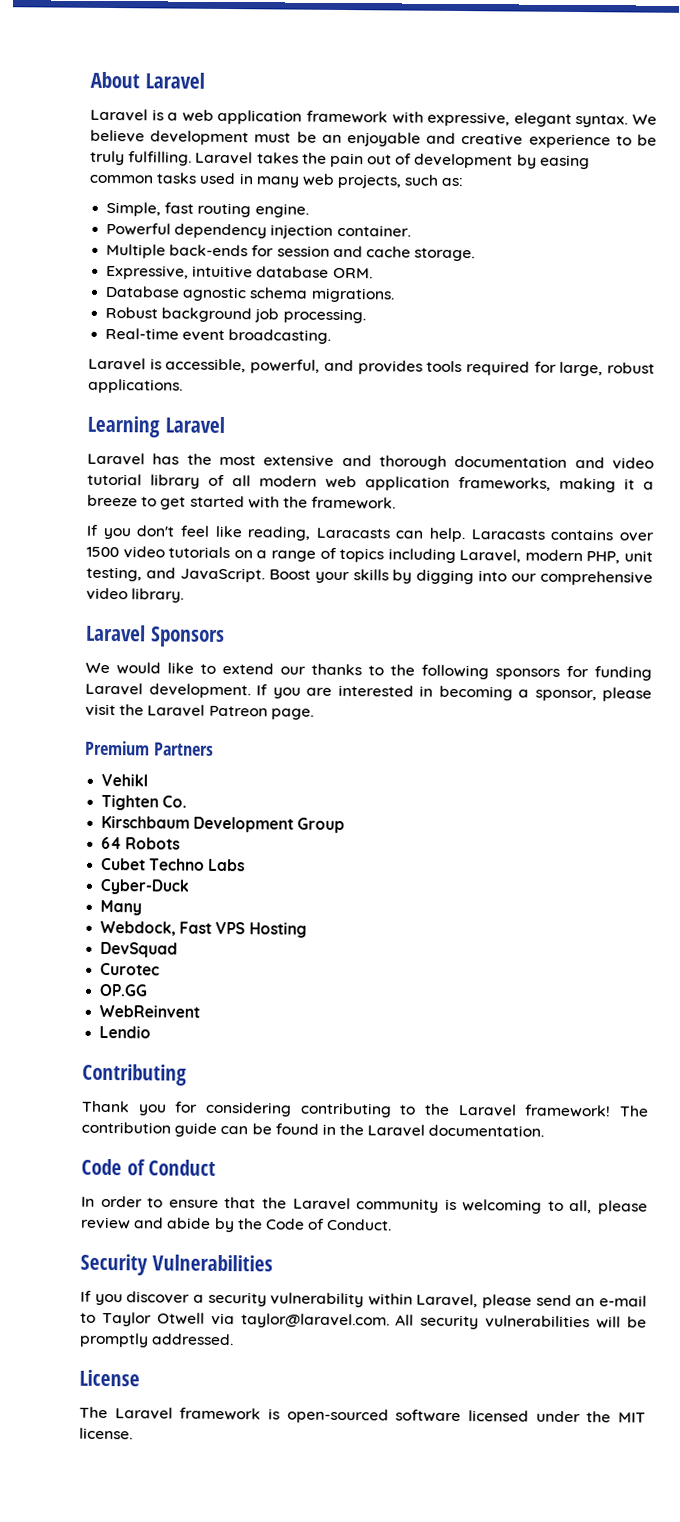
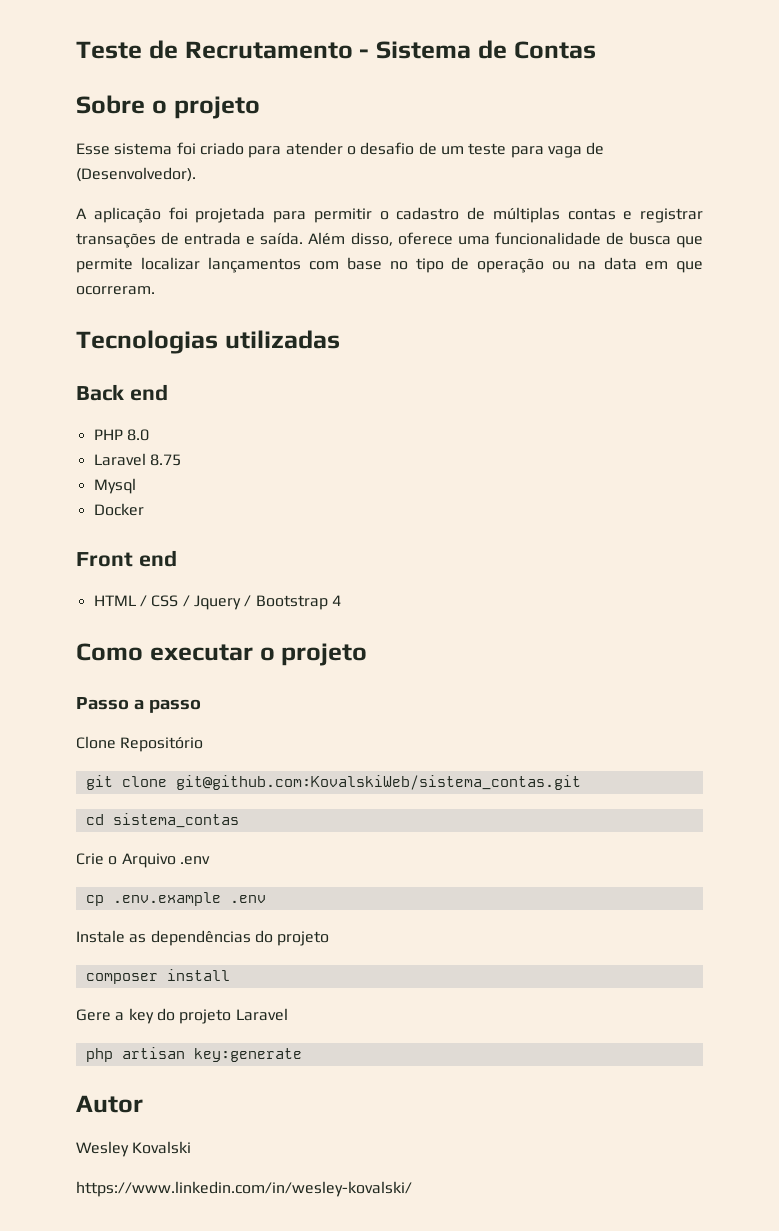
[90,71,205,89] [90,108,658,128] [90,129,657,149] [90,150,590,170] [89,172,464,189] [106,201,309,218] [106,222,411,239] [106,243,476,262] [106,264,373,280] [105,285,395,303] [105,306,366,324] [105,327,332,344] [88,357,655,377] [88,378,183,394] [87,415,225,438] [87,452,655,470] [87,473,654,493] [87,494,397,510] [86,524,654,543] [86,546,653,564] [86,566,653,586] [86,587,185,603] [86,624,225,648] [85,662,652,681] [85,682,652,702] [85,703,314,720] [85,740,214,756] [101,773,149,787] [101,794,188,811] [101,815,346,834] [101,836,181,850] [101,857,246,872] [100,878,190,895] [100,899,143,916] [100,920,307,938] [100,941,179,958] [100,962,161,976] [99,983,149,997] [99,1004,201,1018] [99,1025,152,1039] [82,1063,187,1086] [81,1100,650,1118] [81,1121,545,1137] [81,1158,217,1176] [81,1195,648,1215] [80,1216,393,1233] [80,1253,273,1276] [80,1290,647,1309] [80,1311,648,1330] [79,1332,235,1348] [79,1369,140,1387] [79,1406,647,1424] [79,1427,133,1440] About Laravel // Laravel is a web application framework with expressive, elegant syntax. We believe development must be an enjoyable and creative experience to be truly fulfilling. Laravel takes the pain out of development by easing common tasks used in many web projects, such as: // Simple, fast routing engine. // Powerful dependency injection container. // Multiple back-ends for session and cache storage. // Expressive, intuitive database ORM. // Database agnostic schema migrations. // Robust background job processing. // Real-time event broadcasting. // Laravel is accessible, powerful, and provides tools required for large, robust applications. // Learning Laravel // Laravel has the most extensive and thorough documentation and video tutorial library of all modern web application frameworks, making it a breeze to get started with the framework. // If you don't feel like reading, Laracasts can help. Laracasts contains over 1500 video tutorials on a range of topics including Laravel, modern PHP, unit testing, and JavaScript. Boost your skills by digging into our comprehensive video library. // Laravel Sponsors // We would like to extend our thanks to the following sponsors for funding Laravel development. If you are interested in becoming a sponsor, please visit the Laravel Patreon page. // Premium Partners // Vehikl // Tighten Co. // Kirschbaum Development Group // 64 Robots // Cubet Techno Labs // Cyber-Duck // Many // Webdock, Fast VPS Hosting // DevSquad // Curotec // OP.GG // WebReinvent // Lendio // Contributing // Thank you for considering contributing to the Laravel framework! The contribution guide can be found in the Laravel documentation. // Code of Conduct // In order to ensure that the Laravel community is welcoming to all, please review and abide by the Code of Conduct. // Security Vulnerabilities // If you discover a security vulnerability within Laravel, please send an e-mail to Taylor Otwell via taylor@laravel.com. All security vulnerabilities will be promptly addressed. // License // The Laravel framework is open-sourced software licensed under the MIT license. -> [76,40,596,59] [76,95,260,119] [76,142,605,158] [76,167,196,182] [76,207,703,223] [76,232,704,248] [76,257,703,273] [76,286,155,295] [76,330,340,354] [76,384,168,401] [93,429,149,441] [93,453,181,466] [93,478,136,494] [93,503,144,516] [76,550,177,567] [93,595,341,610] [76,643,368,666] [76,697,201,713] [76,736,204,752] [85,775,581,790] [85,813,239,828] [76,853,210,868] [85,892,266,906] [76,930,330,946] [85,969,230,984] [76,1008,288,1024] [85,1047,302,1062] [76,1095,143,1113] [76,1141,192,1157] [76,1181,412,1197] Teste de Recrutamento - Sistema de Contas // Sobre o projeto // Esse sistema foi criado para atender o desafio de um teste para vaga de (Desenvolvedor). // A aplicação foi projetada para permitir o cadastro de múltiplas contas e registrar transações de entrada e saída. Além disso, oferece uma funcionalidade de busca que permite localizar lançamentos com base no tipo de operação ou na data em que ocorreram. // Tecnologias utilizadas // Back end // PHP 8.0 // Laravel 8.75 // Mysql // Docker // Front end // HTML / CSS / Jquery / Bootstrap 4 // Como executar o projeto // Passo a passo // Clone Repositório // git clone git@github.com:KovalskiWeb/sistema_contas.git // cd sistema_contas // Crie o Arquivo .env // cp .env.example .env // Instale as dependências do projeto // composer install // Gere a key do projeto Laravel // php artisan key:generate // Autor // Wesley Kovalski // https://www.linkedin.com/in/wesley-kovalski/

